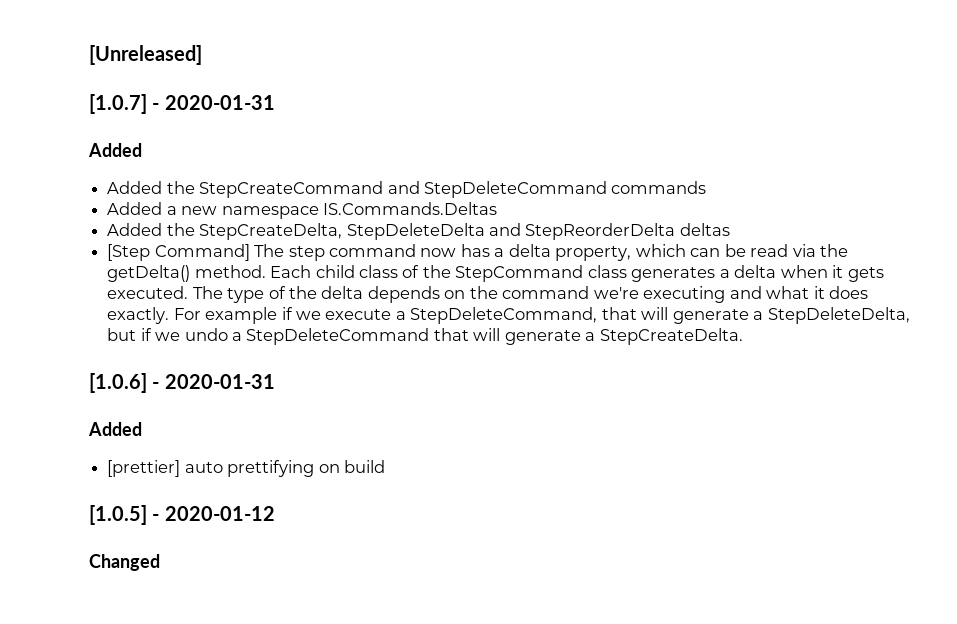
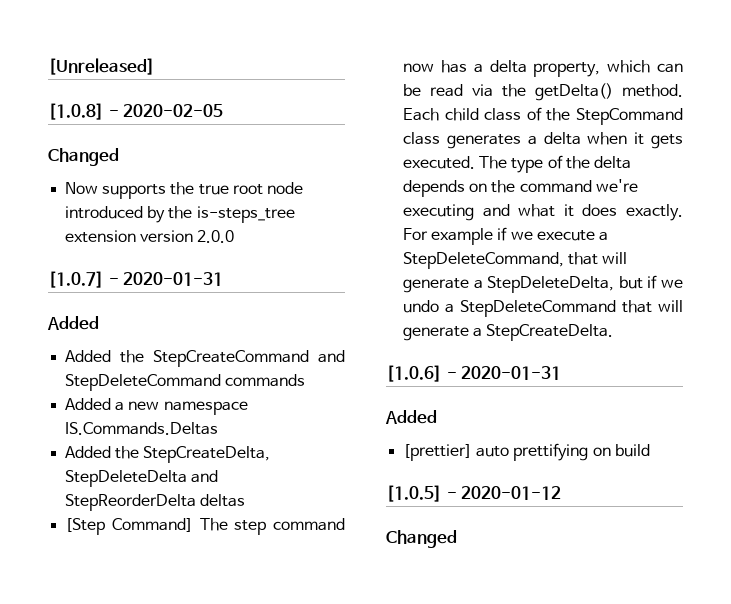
(202, 55) none -> [48,103,224,120] [48,148,119,166] [65,182,303,199] [65,206,295,223] [65,230,235,243] // [1.0.8] - 2020-02-05 // Changed // Now supports the true root node introduced by the is-steps_tree extension version 2.0.0

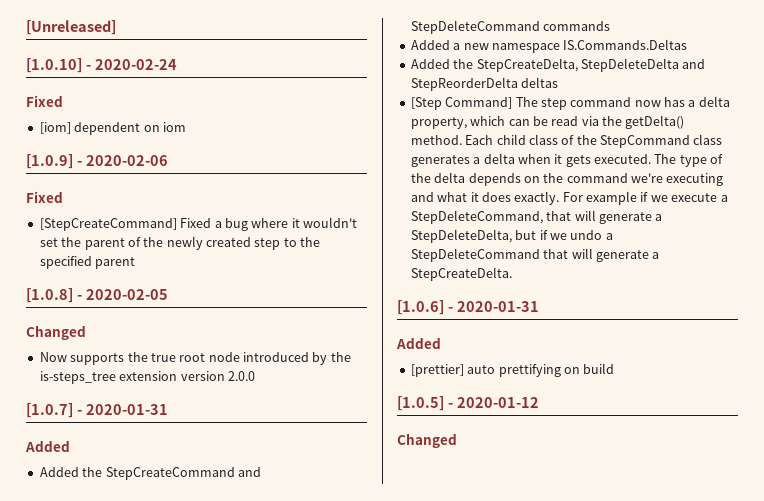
(155, 66) none -> [26,58,177,73] [26,95,63,107] [39,122,186,135] [26,154,168,169] [26,191,63,203] [39,217,357,231] [39,236,321,250] [39,256,136,269] // [1.0.10] - 2020-02-24 // Fixed // [iom] dependent on iom // [1.0.9] - 2020-02-06 // Fixed // [StepCreateCommand] Fixed a bug where it wouldn't set the parent of the newly created step to the specified parent

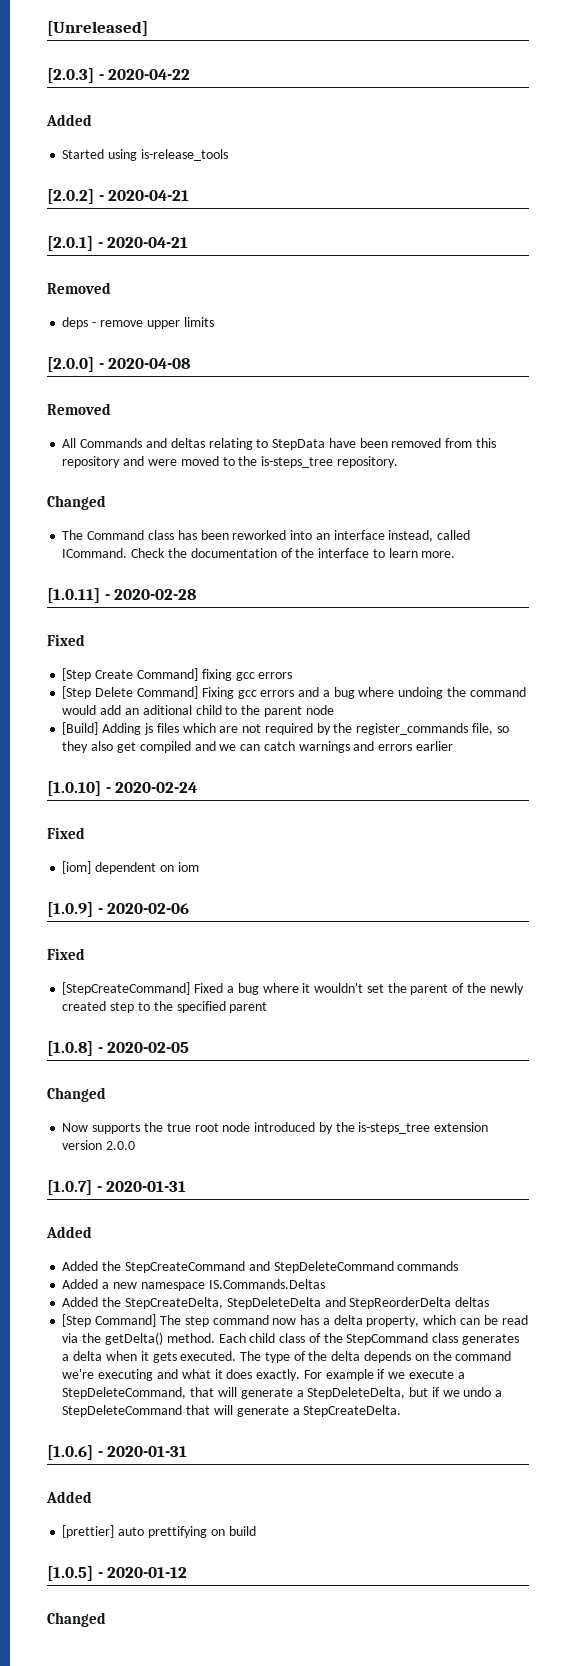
(116, 27) none -> [47,68,191,83] [46,114,92,126] [62,149,228,161] [47,189,190,204] [47,236,189,251] [47,282,111,294] [62,317,214,329] [47,357,191,372] [47,403,111,415] [62,438,496,450] [62,456,398,468] [47,495,106,510] [62,530,471,542] [62,548,456,558] [47,588,197,603] [47,634,85,646] [62,668,293,681] [62,686,526,699] [62,705,334,717] [62,722,509,735] [62,741,453,753] // [2.0.3] - 2020-04-22 // Added // Started using is-release_tools // [2.0.2] - 2020-04-21 // [2.0.1] - 2020-04-21 // Removed // deps - remove upper limits // [2.0.0] - 2020-04-08 // Removed // All Commands and deltas relating to StepData have been removed from this repository and were moved to the is-steps_tree repository. // Changed // The Command class has been reworked into an interface instead, called ICommand. Check the documentation of the interface to learn more. // [1.0.11] - 2020-02-28 // Fixed // [Step Create Command] fixing gcc errors // [Step Delete Command] Fixing gcc errors and a bug where undoing the command would add an aditional child to the parent node // [Build] Adding js files which are not required by the register_commands file, so they also get compiled and we can catch warnings and errors earlier

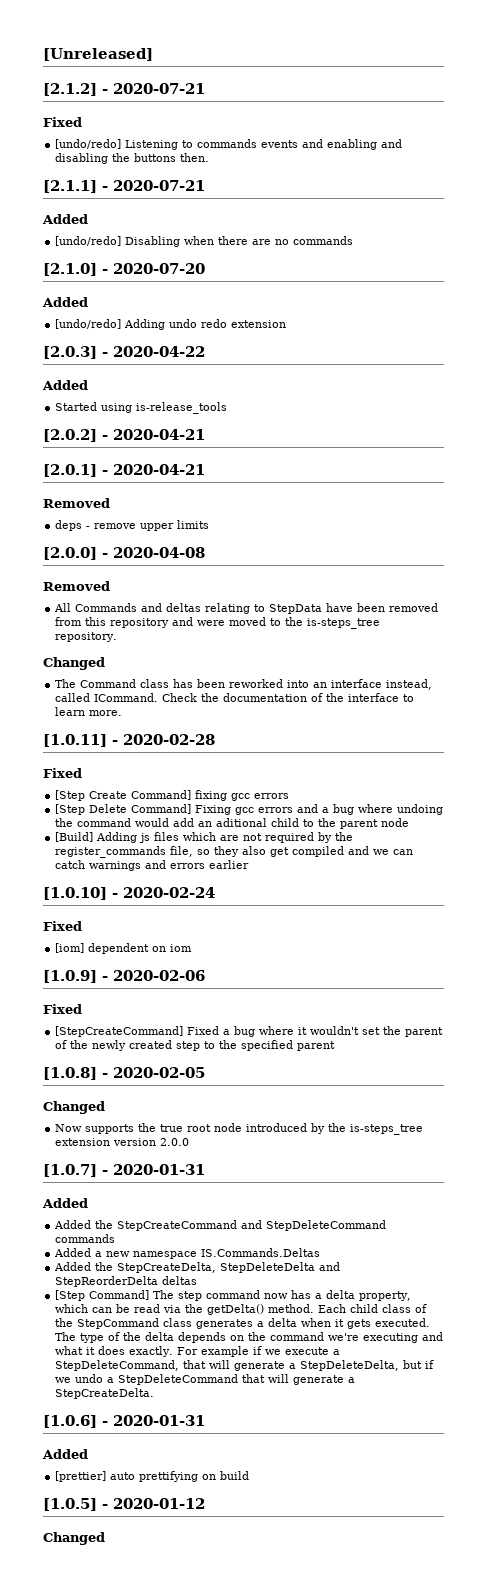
(148, 28) none -> [43,83,205,96] [43,117,82,127] [55,139,403,150] [55,153,210,164] [43,180,205,193] [42,214,88,224] [55,236,354,247] [43,263,205,276] [42,297,88,307] [55,319,287,330] // [2.1.2] - 2020-07-21 // Fixed // [undo/redo] Listening to commands events and enabling and disabling the buttons then. // [2.1.1] - 2020-07-21 // Added // [undo/redo] Disabling when there are no commands // [2.1.0] - 2020-07-20 // Added // [undo/redo] Adding undo redo extension

